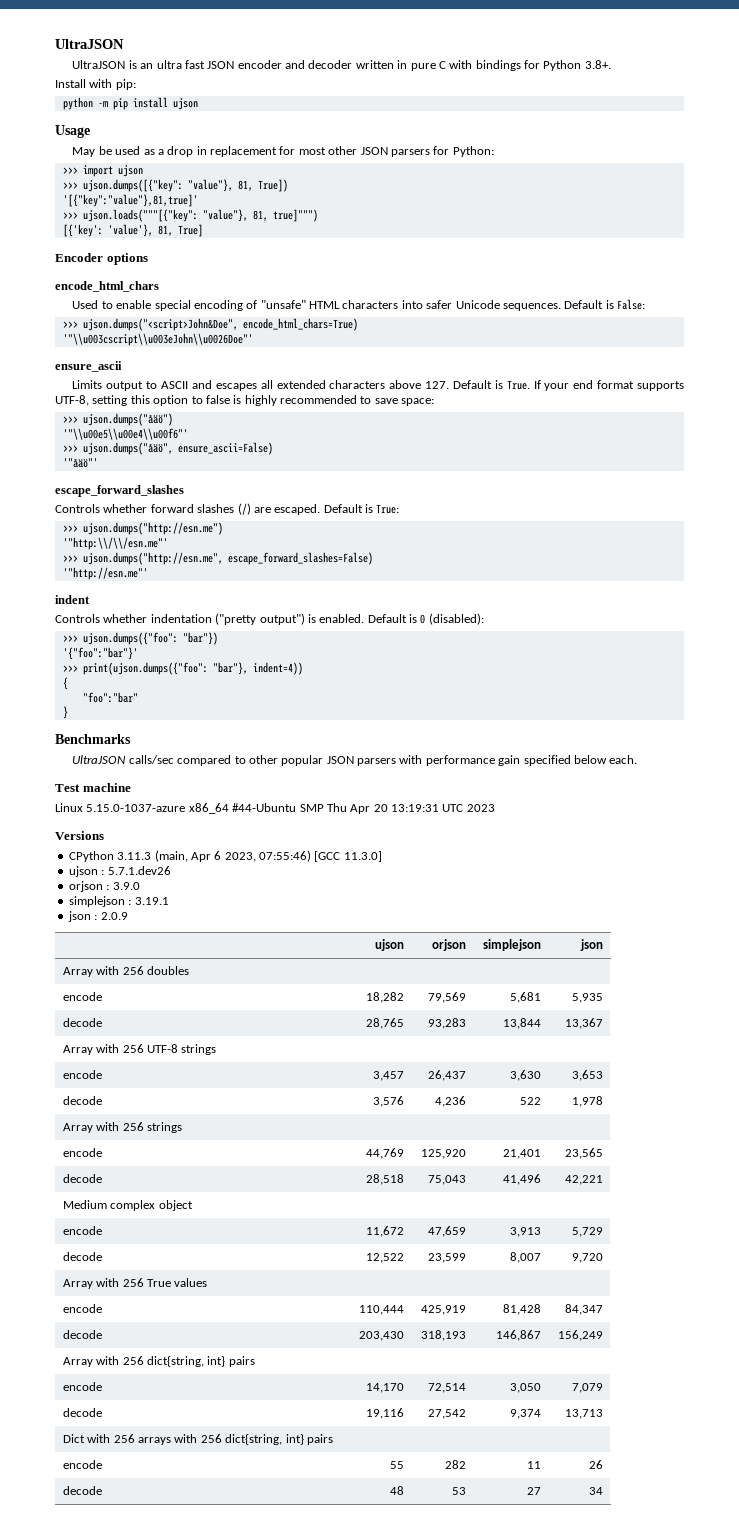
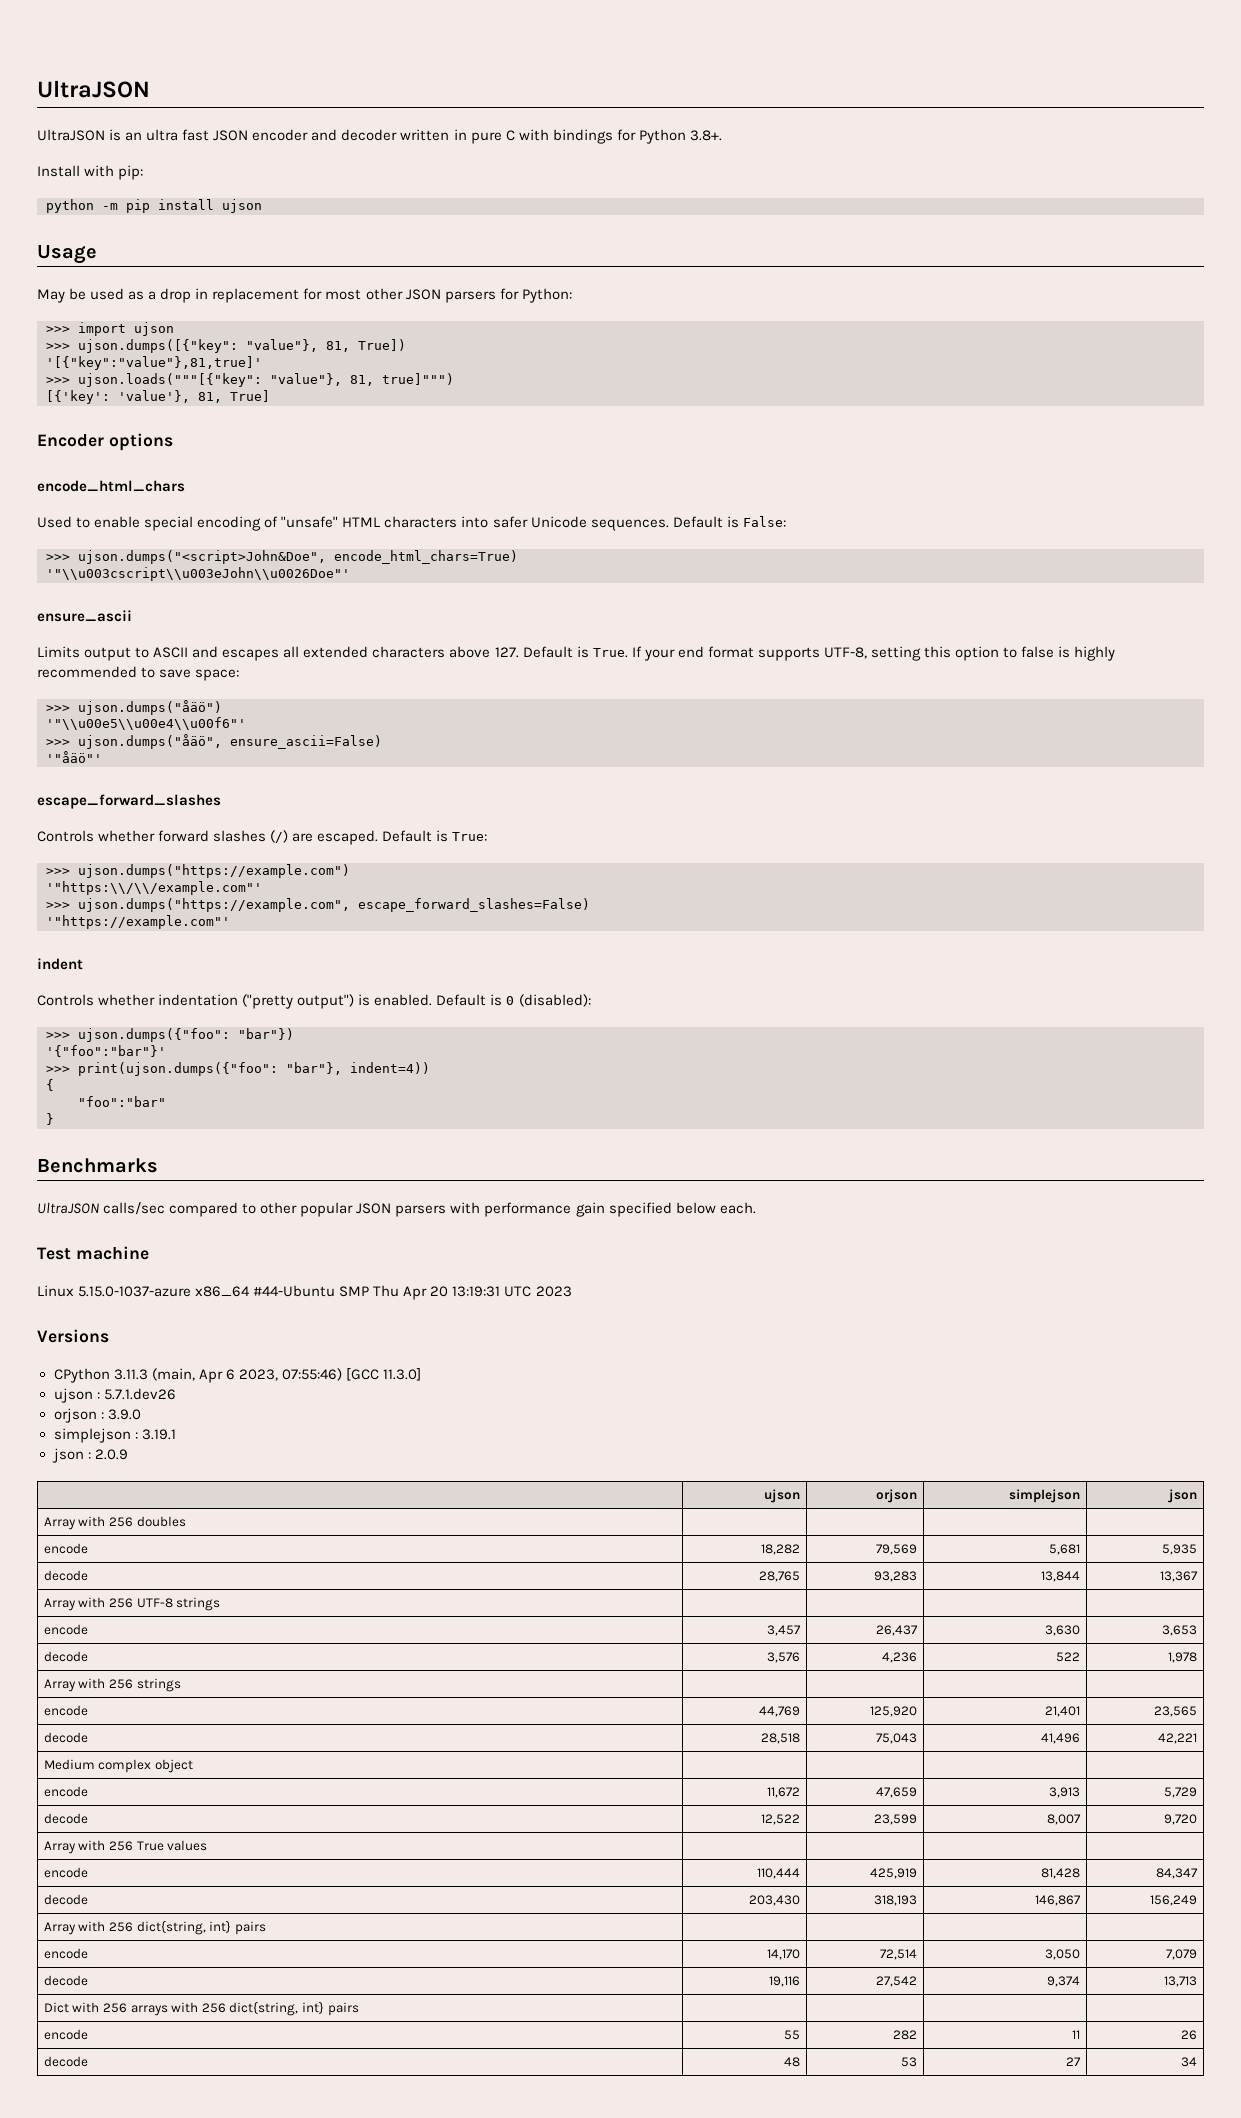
[82,522,223,535] [62,537,168,550] [62,552,223,565] ujson.dumps("http://esn.me") // '"http:\\/\\/esn.me"' // >>> ujson.dumps("http://esn.me", -> [78,864,350,878] [46,881,262,895] [46,898,350,912] ujson.dumps("https://example.com") // '"https:\\/\\/example.com"' // >>> ujson.dumps("https://example.com",
[62,567,148,580] '"http://esn.me"' -> [46,915,230,929] '"https://example.com"'

